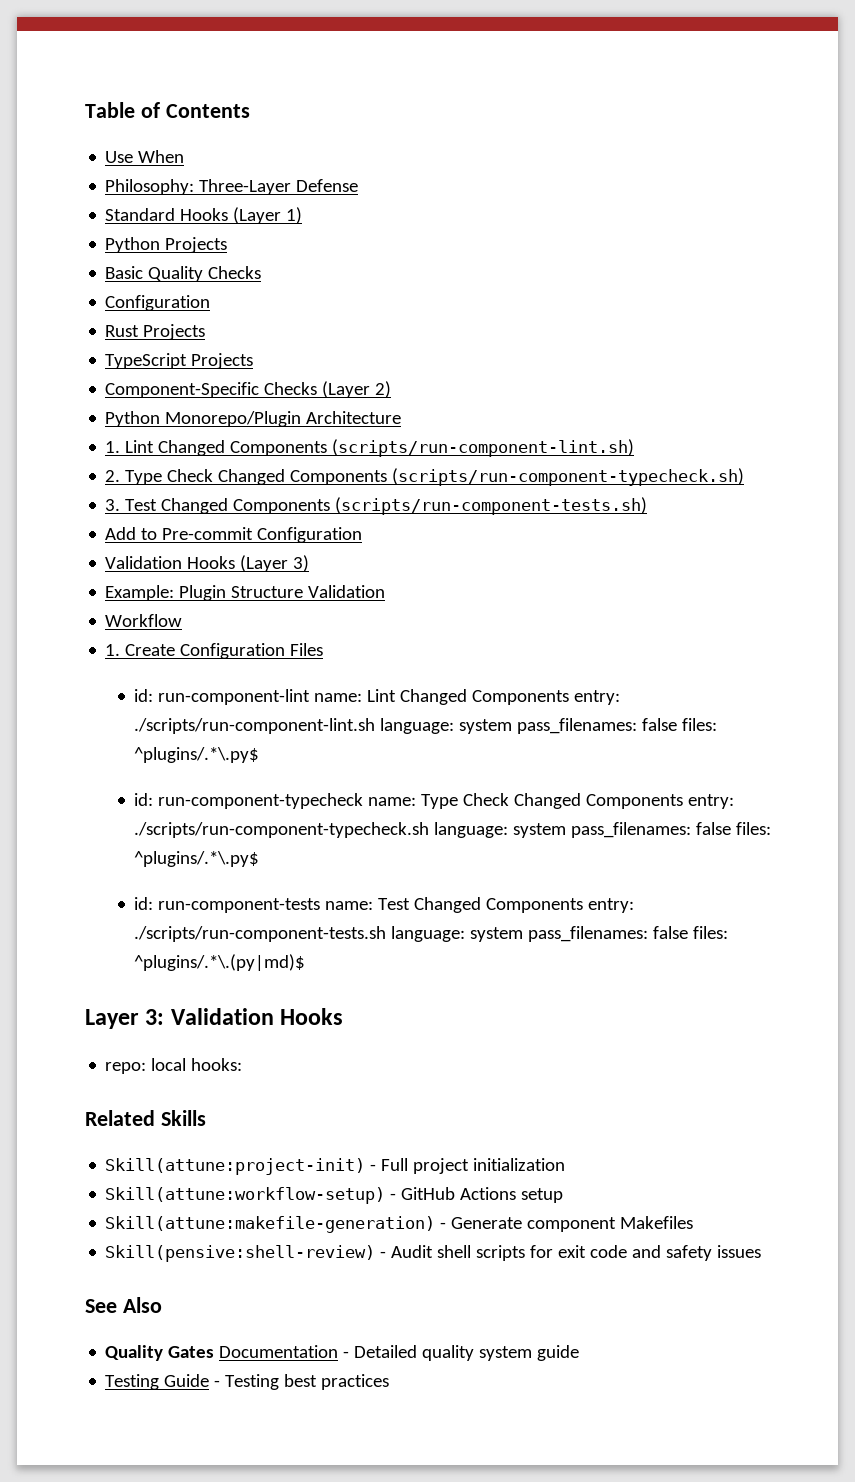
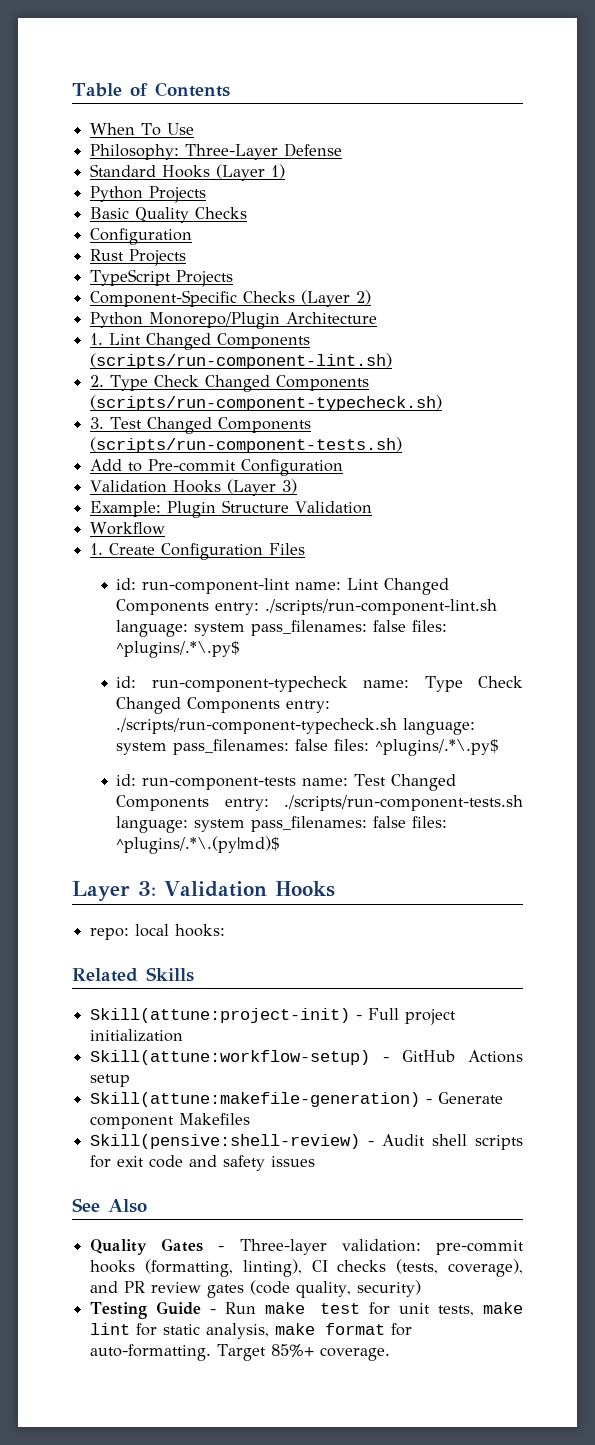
(250, 111) none -> [90,123,162,136] When To
[138,150,185,163] When -> (195, 129) none
[219,1345,580,1361] [105,1374,390,1390] Documentation - Detailed quality system guide // Testing Guide - Testing best practices -> [218,1239,524,1255] [90,1259,523,1277] [90,1280,422,1298] [90,1301,523,1319] [90,1323,413,1339] [90,1344,391,1361] - Three-layer validation: pre-commit hooks (formatting, linting), CI checks (tests, coverage), and PR review gates (code quality, security) // Testing Guide - Run make test for unit tests, make lint for static analysis, make format for auto-formatting. Target 85%+ coverage.

